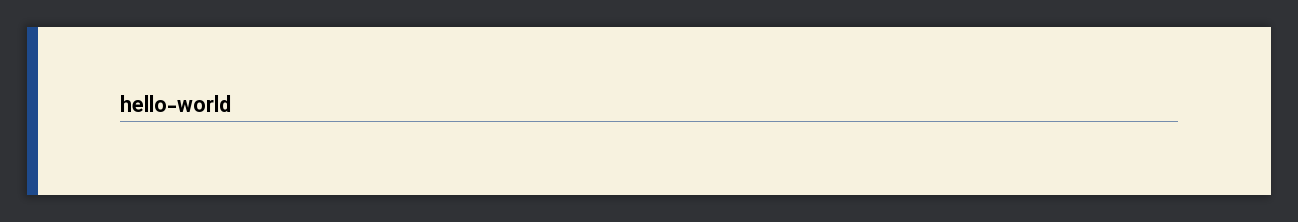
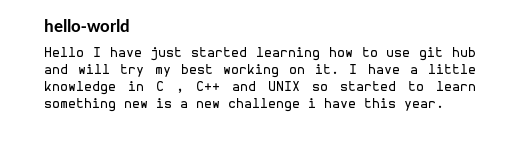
(231, 103) none -> [44,47,477,61] [44,64,477,78] [44,81,476,95] [44,98,444,112] // Hello I have just started learning how to use git hub and will try my best working on it. I have a little knowledge in C , C++ and UNIX so started to learn something new is a new challenge i have this year.

